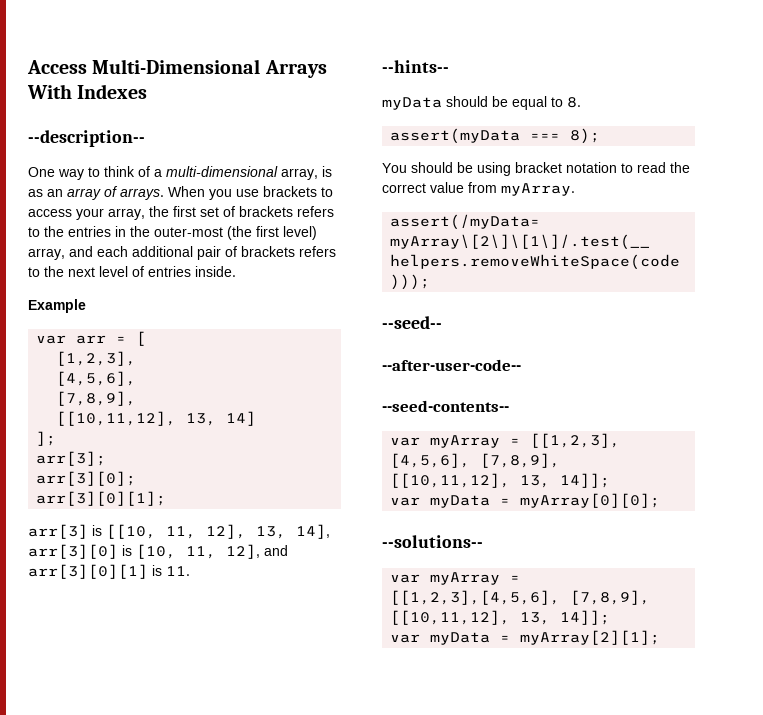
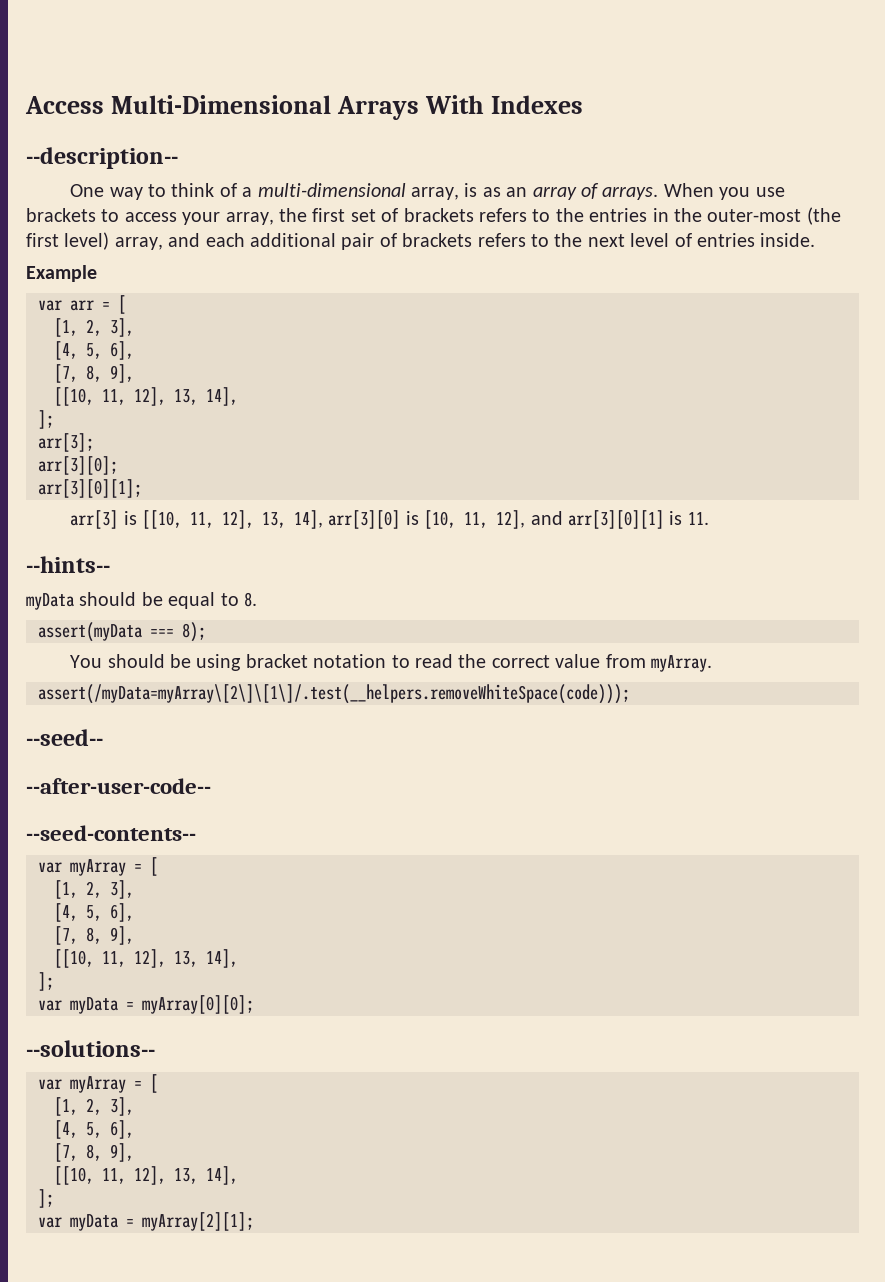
[56,351,137,366] [56,371,137,386] [56,391,137,406] [56,411,257,426] [1,2,3], // [4,5,6], // [7,8,9], // [[10,11,12], 13, 14] -> [54,318,134,337] [54,341,134,360] [54,364,134,383] [54,387,238,406] [1, 2, 3], // [4, 5, 6], // [7, 8, 9], // [[10, 11, 12], 13, 14],
[530,433,621,448] [390,453,561,468] [390,473,611,488] [[1,2,3], [4,5,6], [7,8,9], [[10,11,12], 13, 14]]; -> [150,857,158,876] [54,880,134,899] [54,903,134,922] [54,926,134,945] [54,949,238,968] [38,972,54,991] [ // [1, 2, 3], // [4, 5, 6], // [7, 8, 9], // [[10, 11, 12], 13, 14], // ];
[390,590,651,605] [390,610,611,625] [[1,2,3],[4,5,6], [7,8,9], [[10,11,12], 13, 14]]; -> [150,1074,158,1093] [54,1097,134,1116] [54,1120,134,1139] [54,1143,134,1162] [54,1166,238,1185] [38,1189,54,1208] [ // [1, 2, 3], // [4, 5, 6], // [7, 8, 9], // [[10, 11, 12], 13, 14], // ];

